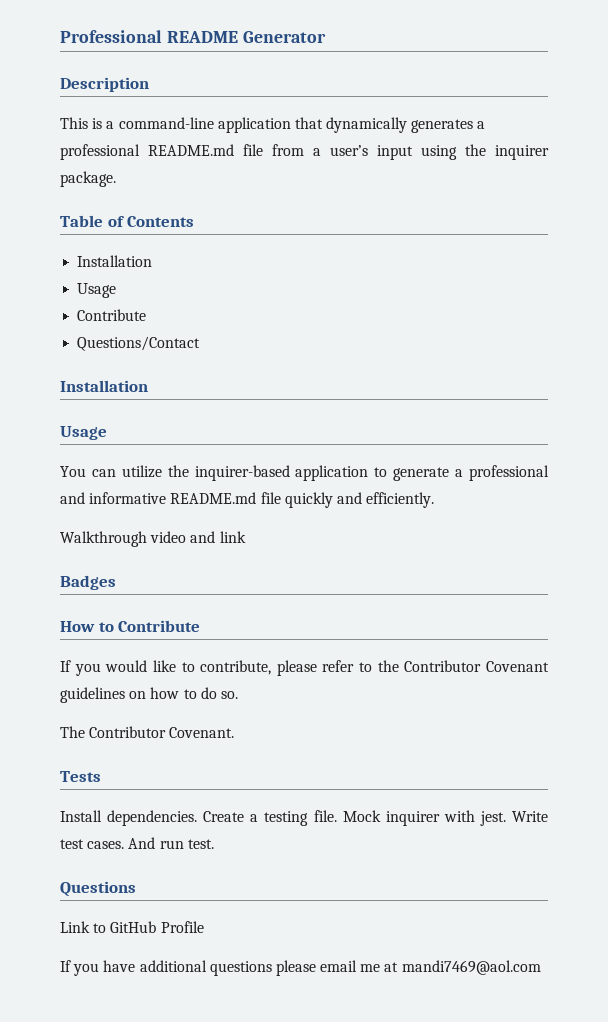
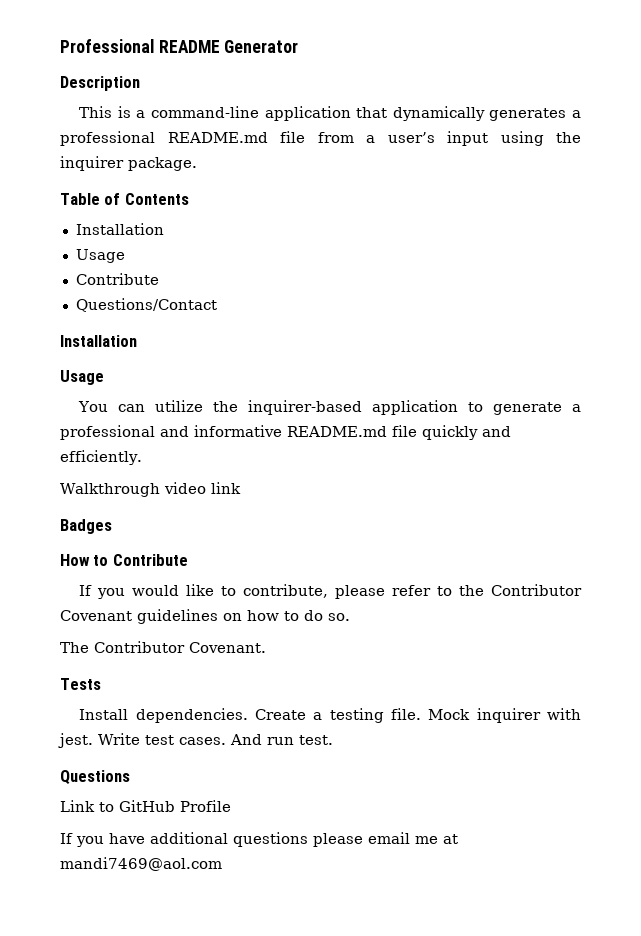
[190,531,216,543] and -> (206, 488) none

